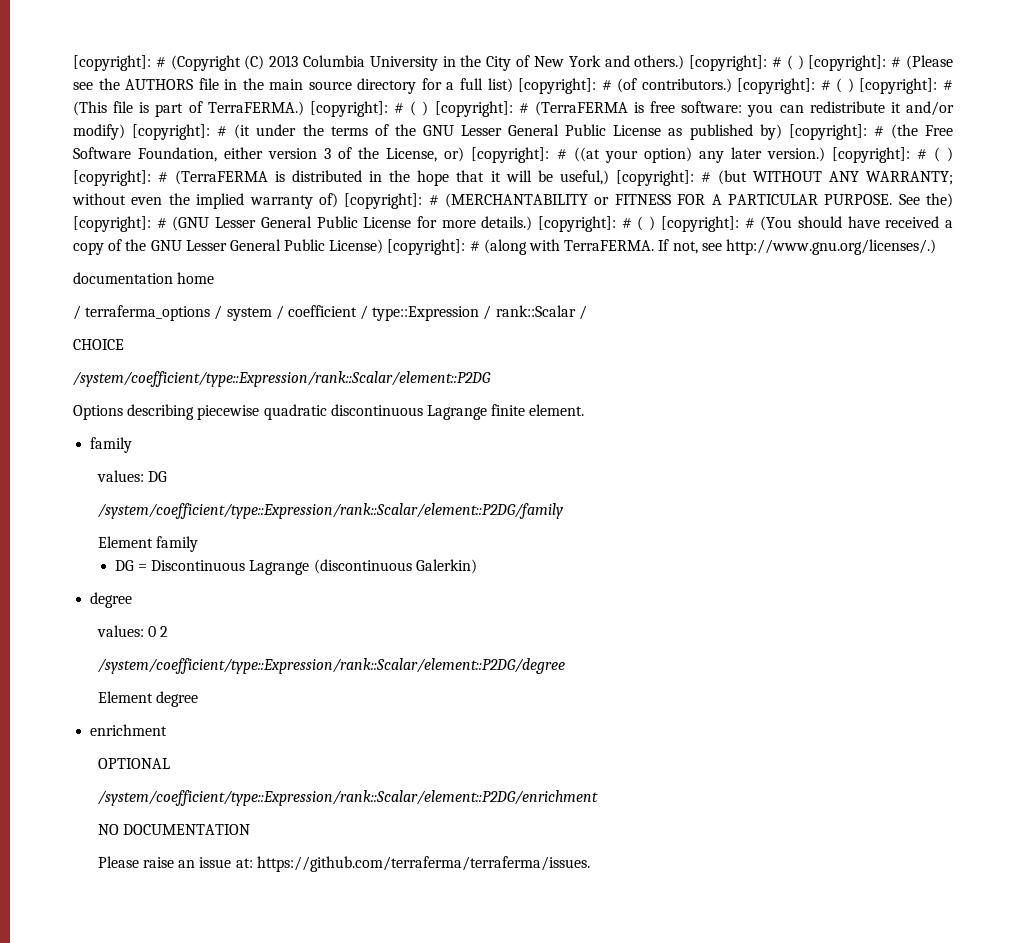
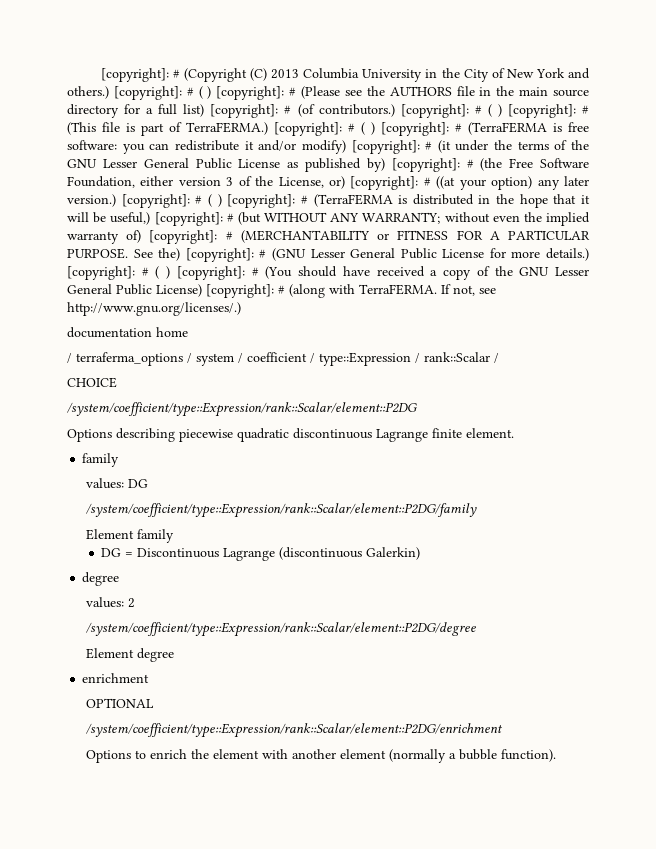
[147,626,156,637] 0 -> (124, 602) none
[97,824,250,835] [97,856,590,872] NO DOCUMENTATION // Please raise an issue at: https://github.com/terraferma/terraferma/issues. -> [85,749,556,763] Options to enrich the element with another element (normally a bubble function).

